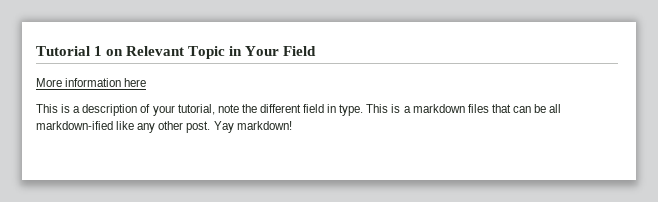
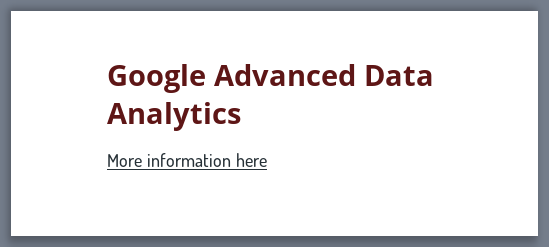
[36,46,317,59] [36,78,147,87] [36,104,562,116] [36,121,292,133] Tutorial 1 on Relevant Topic in Your Field // More information here // This is a description of your tutorial, note the different field in type. This is a markdown files that can be all markdown-ified like any other post. Yay markdown! -> [107,64,434,93] [107,102,241,131] [107,153,267,167] Google Advanced Data Analytics // More information here

